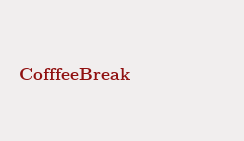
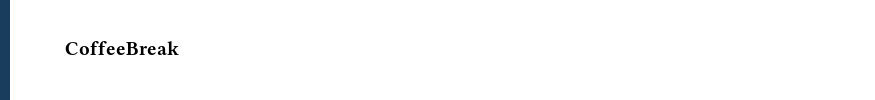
[19,68,130,80] CofffeeBreak -> [65,41,179,55] CoffeeBreak

